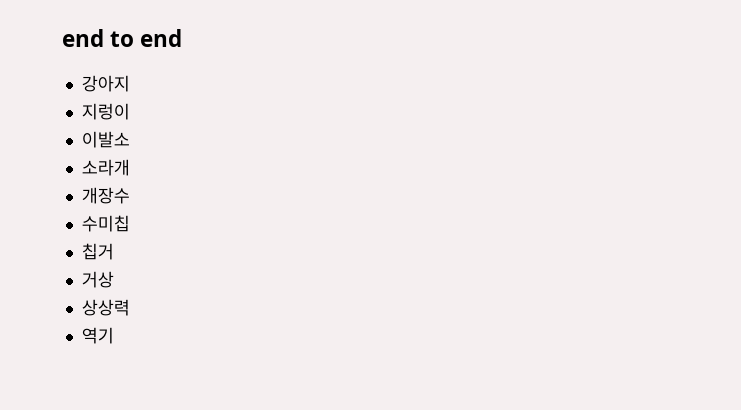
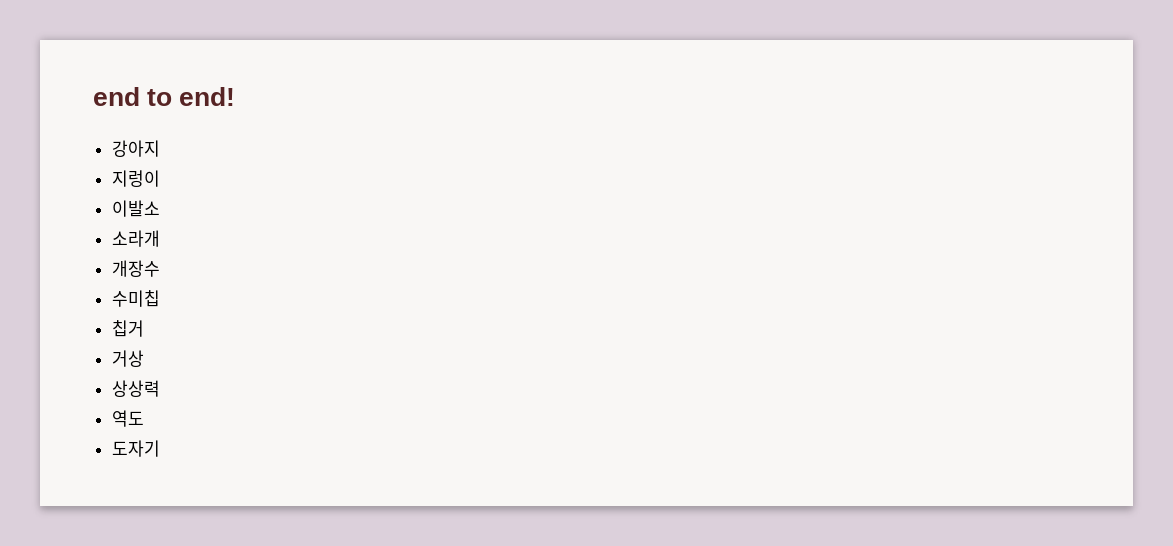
[140,29,183,47] end -> [179,87,236,106] end!
[81,327,114,344] 역기 -> [111,410,144,427] [111,440,160,457] 역도 // 도자기

